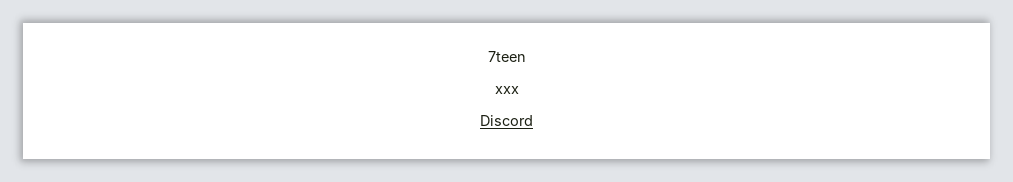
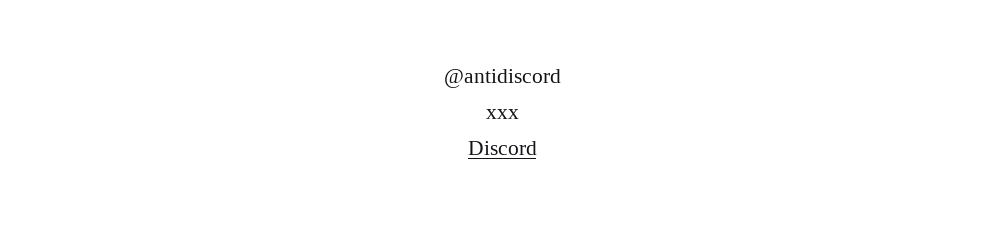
[487,51,526,62] 7teen -> [443,69,561,88] @antidiscord

